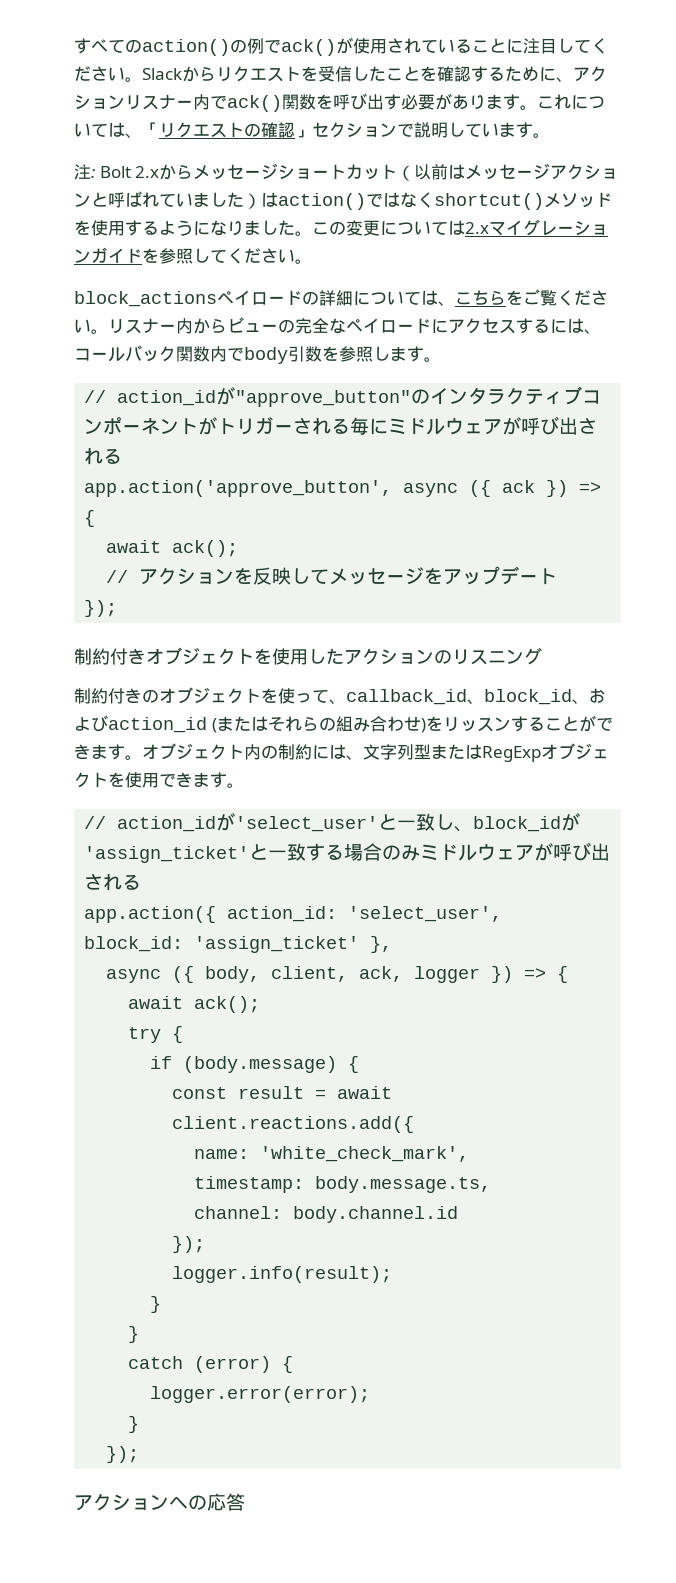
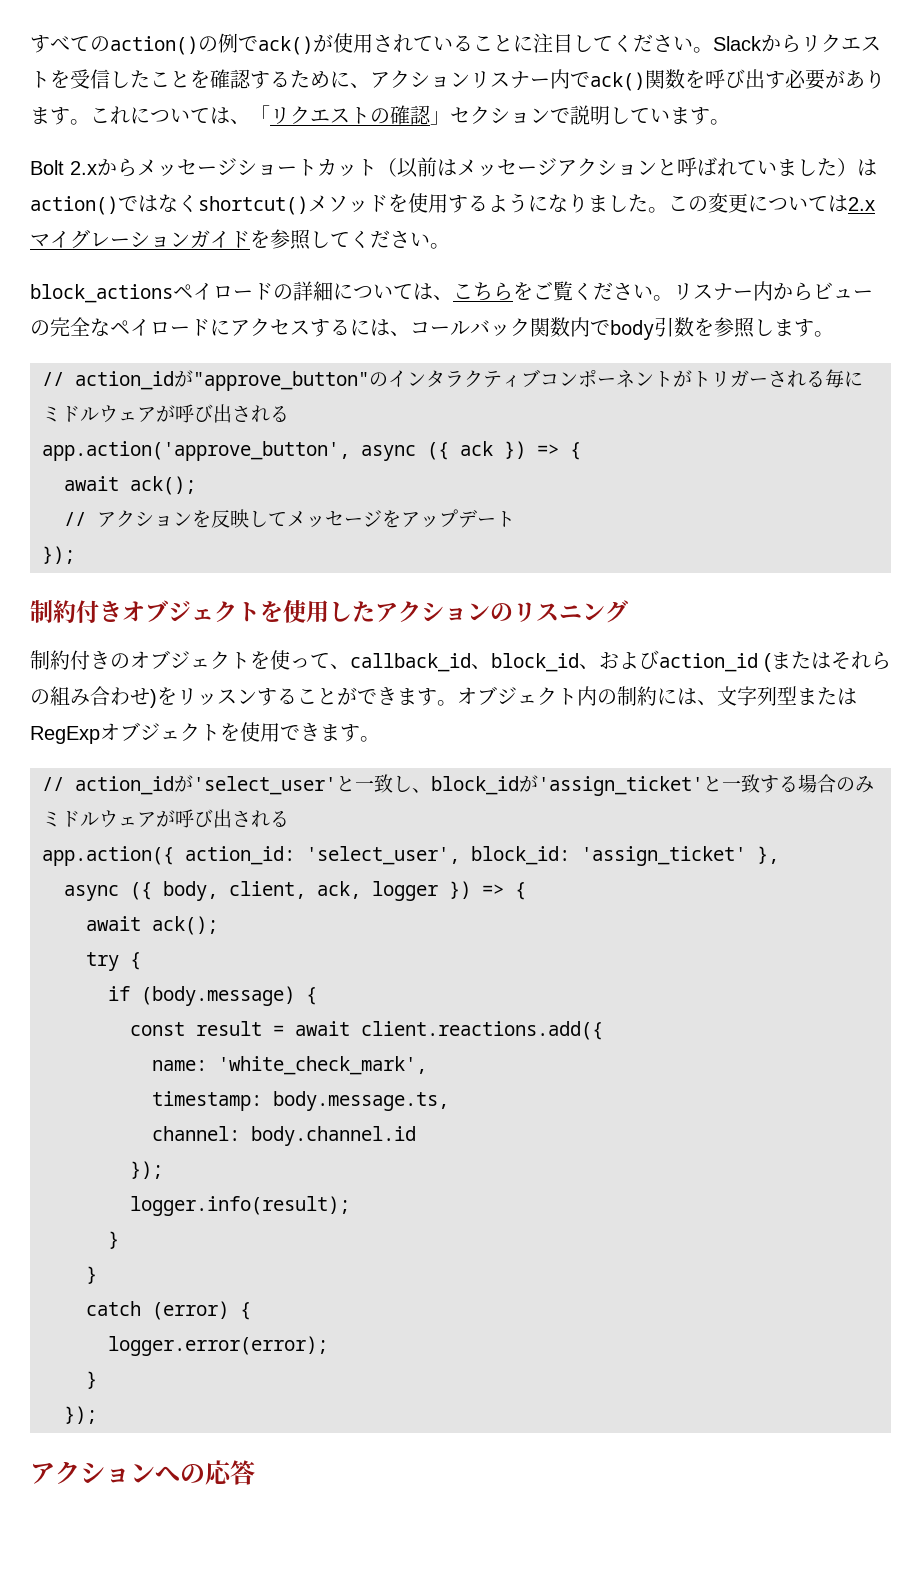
[74,164,95,180] 注: -> (730, 122) none

